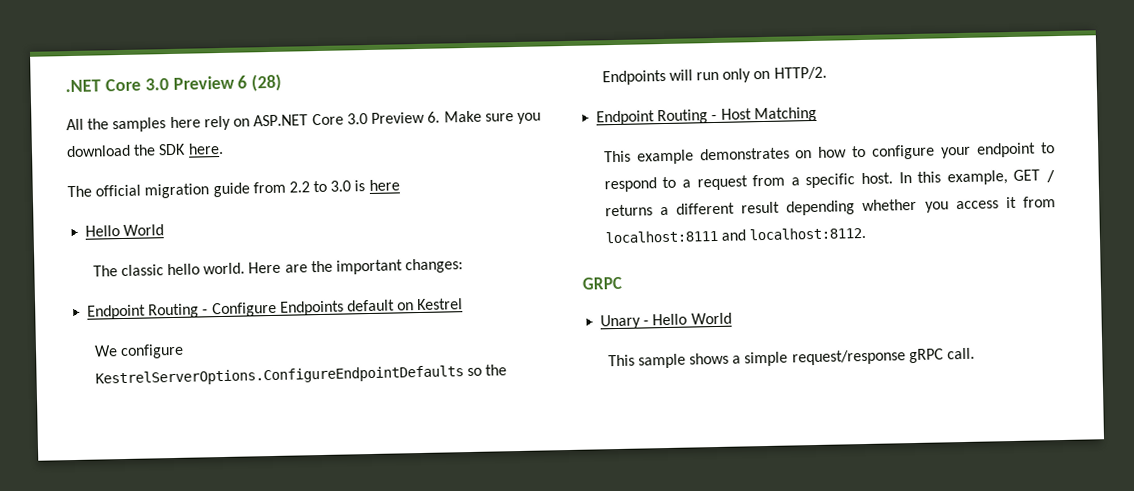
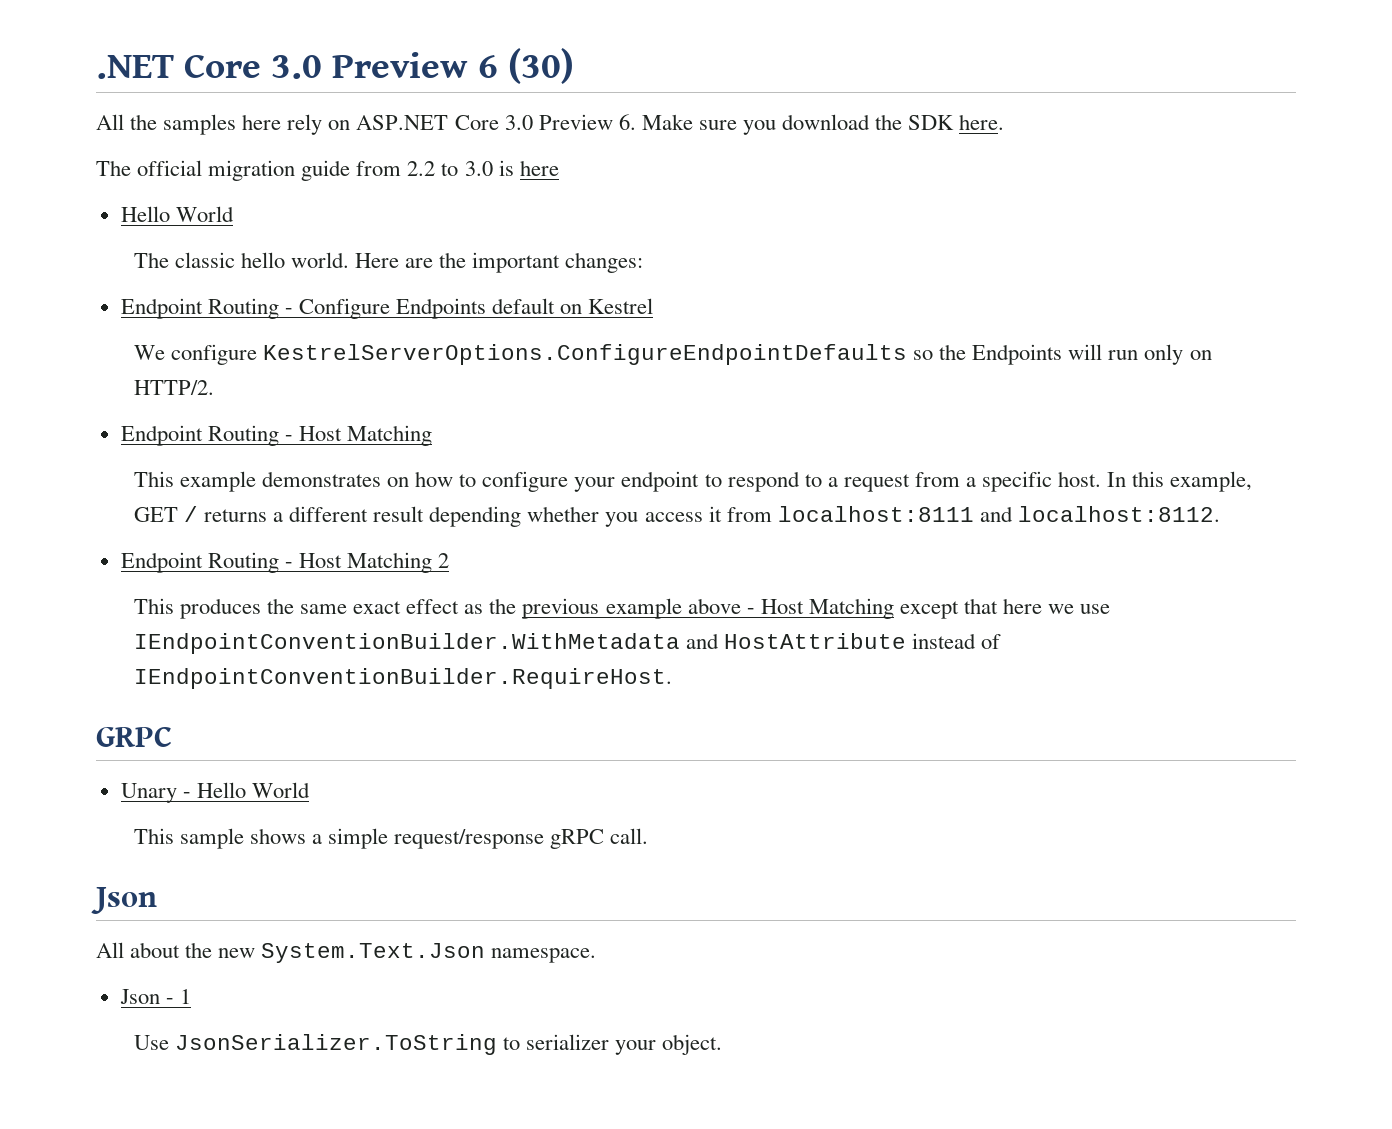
[251,73,283,92] (28) -> [507,48,574,84] (30)
(867, 233) none -> [120,552,450,573] [133,598,1111,619] [133,633,1002,654] [133,668,672,689] // Endpoint Routing - Host Matching 2 // This produces the same exact effect as the previous example above - Host Matching except that here we use IEndpointConventionBuilder.WithMetadata and HostAttribute instead of IEndpointConventionBuilder.RequireHost.
(975, 353) none -> [91,887,157,914] [96,942,597,963] [119,989,191,1004] [133,1034,723,1055] // Json // All about the new System.Text.Json namespace. // Json - 1 // Use JsonSerializer.ToString to serializer your object.

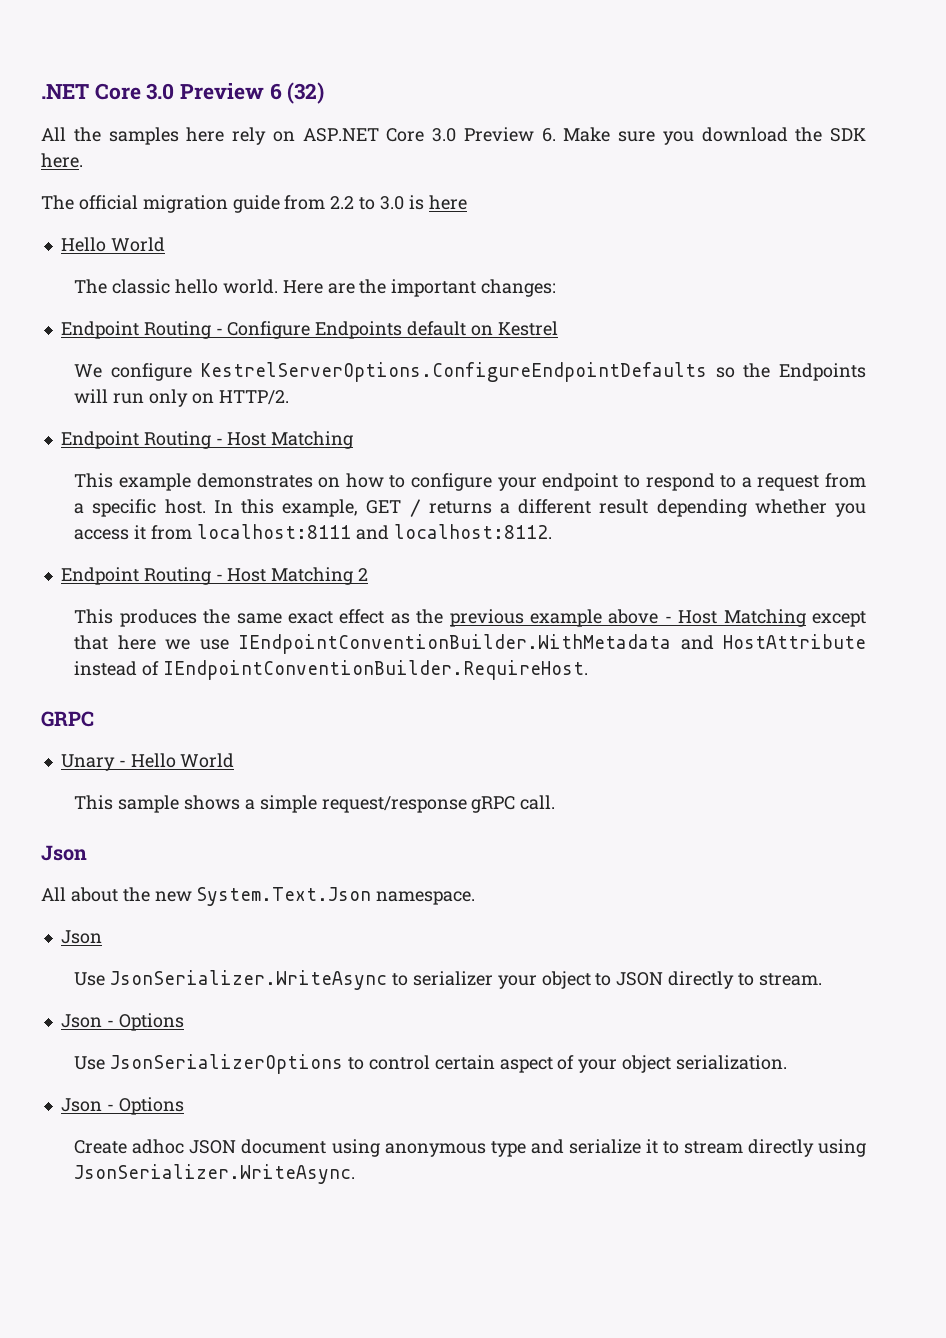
[507,48,574,84] (30) -> [287,82,325,104] (32)
[165,989,191,1004] [133,1034,497,1055] - 1 // Use JsonSerializer.ToString -> [74,970,388,990] // Use JsonSerializer.WriteAsync
[662,1034,723,1055] object. -> [541,971,822,989] [60,1013,184,1031] [74,1054,788,1074] [60,1097,184,1115] [74,1139,866,1157] [74,1164,356,1184] object to JSON directly to stream. // Json - Options // Use JsonSerializerOptions to control certain aspect of your object serialization. // Json - Options // Create adhoc JSON document using anonymous type and serialize it to stream directly using JsonSerializer.WriteAsync.

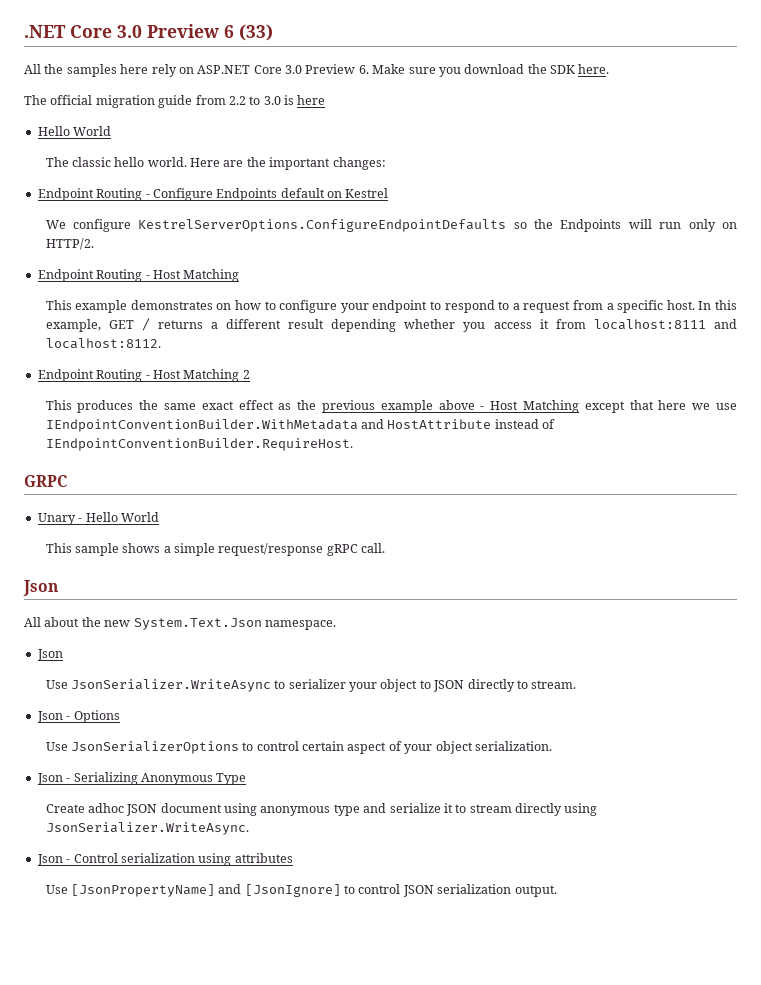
[287,82,325,104] (32) -> [239,24,273,41] (33)
[118,1097,184,1115] Options -> [73,772,247,785] Serializing Anonymous Type
(356, 1174) none -> [36,853,293,866] [45,884,557,897] // Json - Control serialization using attributes // Use [JsonPropertyName] and [JsonIgnore] to control JSON serialization output.

